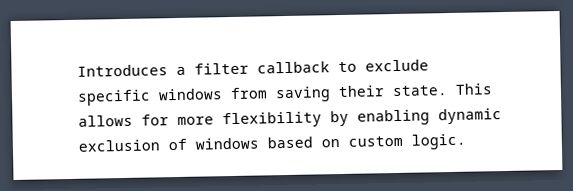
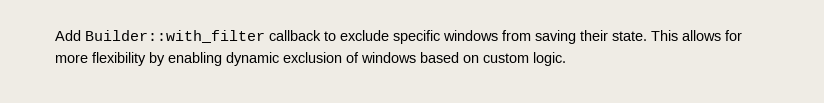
[77,62,249,77] Introduces a filter -> [55,30,265,43] Add Builder::with_filter

